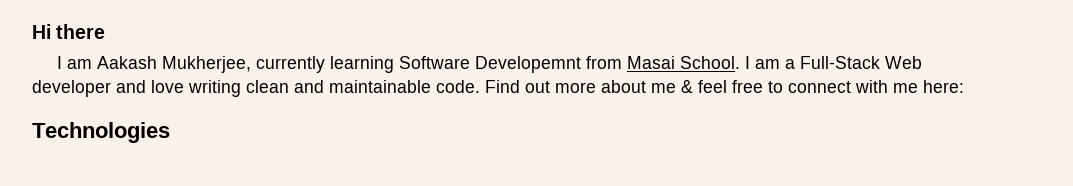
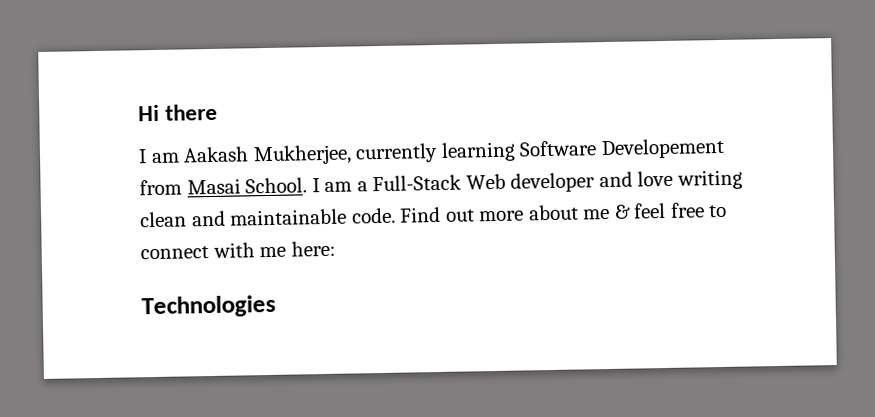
[474,56,581,73] Developemnt -> [600,137,725,160] Developement

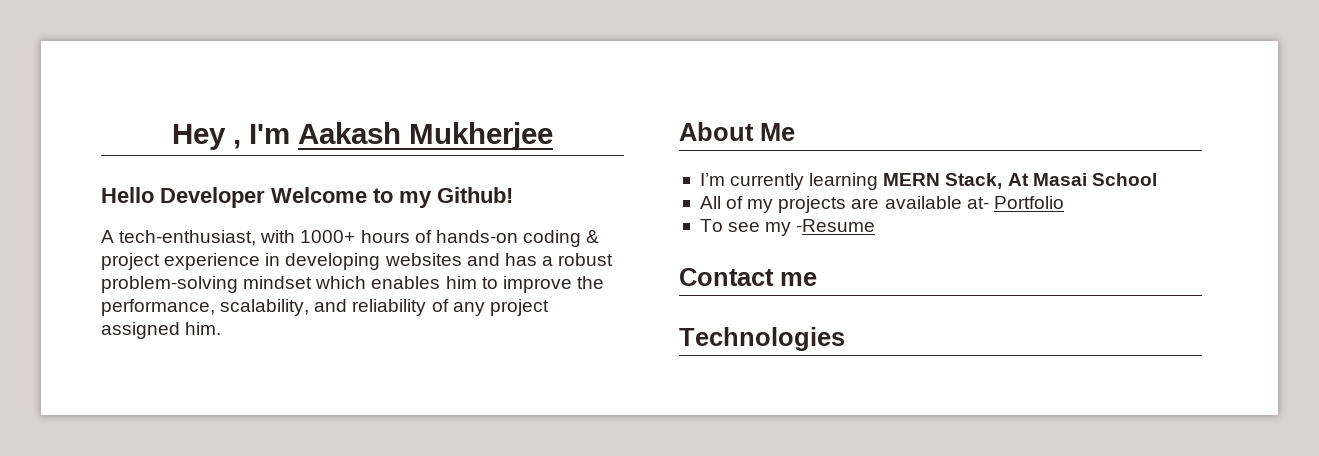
[138,103,219,122] [138,137,725,166] [139,169,743,196] [140,202,728,228] [140,240,336,260] Hi there // I am Aakash Mukherjee, currently learning Software Developement from Masai School. I am a Full-Stack Web developer and love writing clean and maintainable code. Find out more about me & feel free to connect with me here: -> [172,122,553,150] [101,187,513,208] [101,230,600,247] [101,253,614,270] [101,276,604,293] [101,299,549,316] [101,322,222,339] [679,122,795,141] [699,173,1157,190] [699,196,1064,213] [699,219,876,236] [679,268,817,286] Hey , I'm Aakash Mukherjee // Hello Developer Welcome to my Github! // A tech-enthusiast, with 1000+ hours of hands-on coding & project experience in developing websites and has a robust problem-solving mindset which enables him to improve the performance, scalability, and reliability of any project assigned him. // About Me // I’m currently learning MERN Stack, At Masai School // All of my projects are available at- Portfolio // To see my -Resume // Contact me

